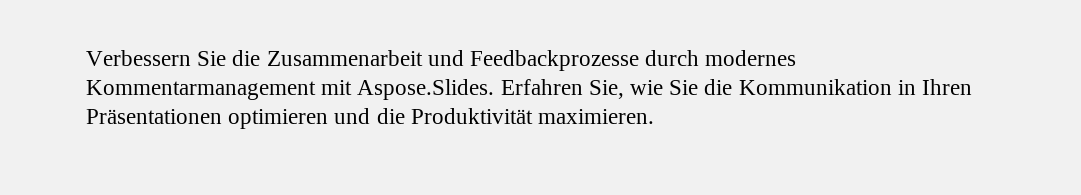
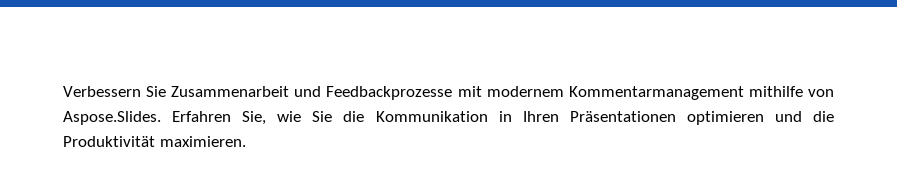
[232,50,261,66] die -> (167, 91) none
[645,50,797,66] [86,80,353,100] durch modernes Kommentarmanagement mit -> [457,86,834,100] mit modernem Kommentarmanagement mithilfe von

